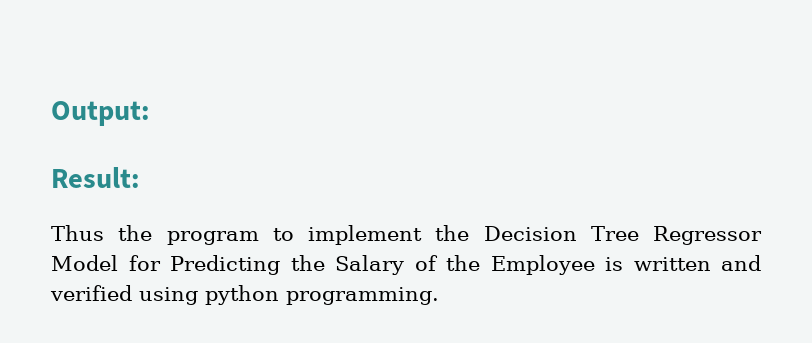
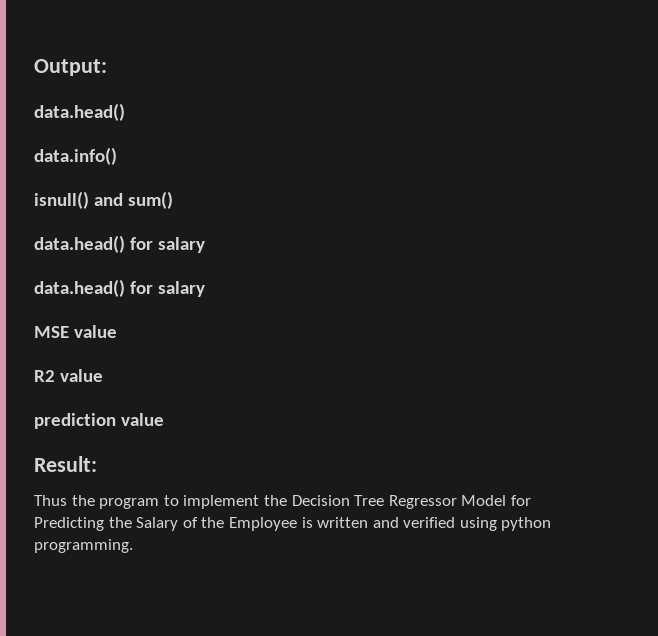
(150, 113) none -> [34,103,125,121] [34,147,117,165] [34,191,174,209] [34,235,206,253] [34,279,206,297] [34,325,118,338] [34,369,104,382] [34,413,165,429] // data.head() // data.info() // isnull() and sum() // data.head() for salary // data.head() for salary // MSE value // R2 value // prediction value

